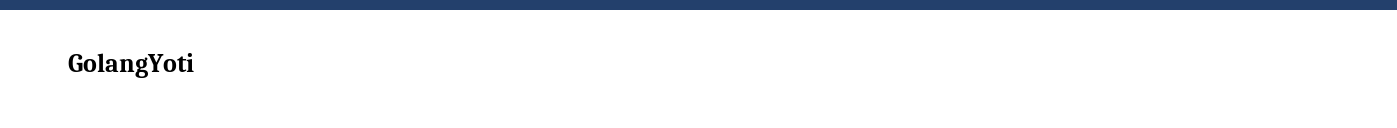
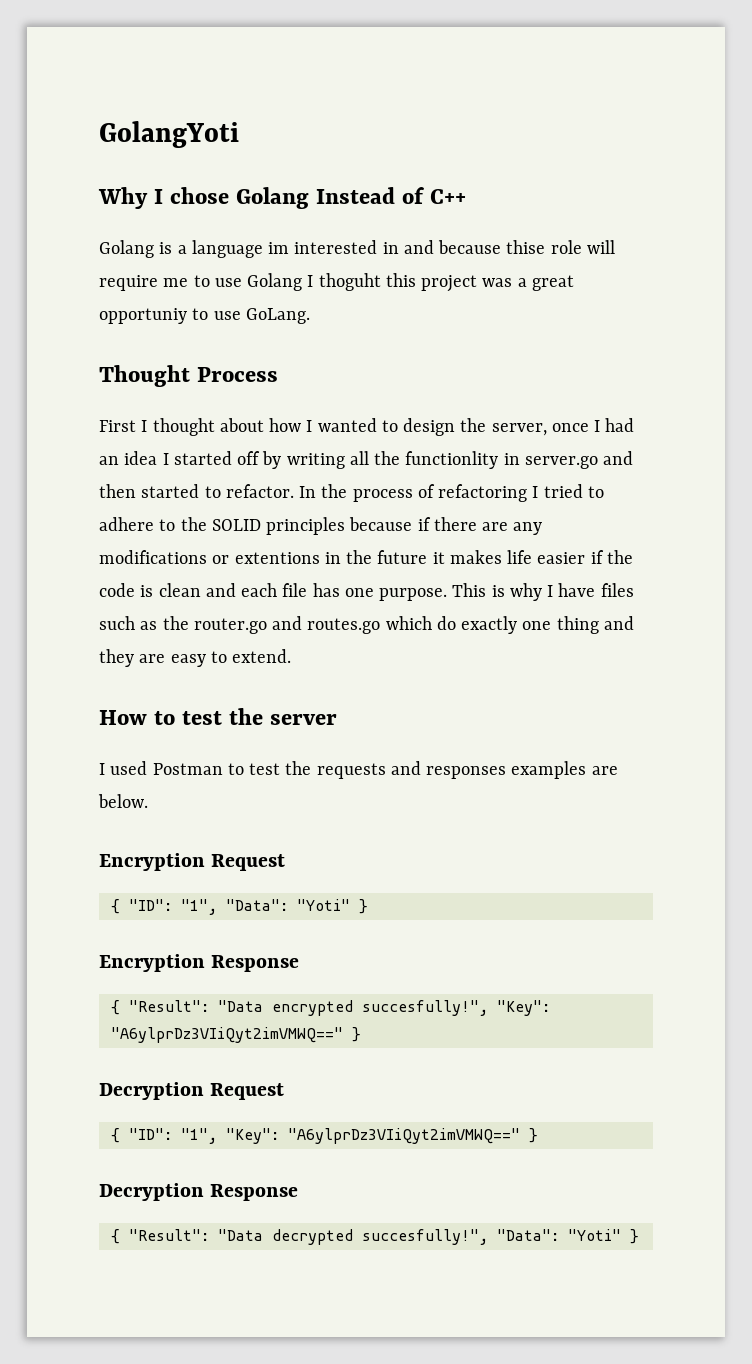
(194, 65) none -> [98,187,467,209] [99,240,615,258] [99,273,574,292] [99,308,310,324] [99,365,279,387] [99,418,635,436] [99,451,634,469] [99,484,604,502] [99,517,543,535] [99,550,633,564] [99,583,634,601] [99,616,634,634] [99,649,292,667] [99,708,338,725] [99,761,618,779] [98,794,148,808] [99,853,286,871] [110,899,368,915] [99,954,300,972] [110,1000,550,1016] [110,1027,361,1043] [99,1082,285,1100] [110,1128,538,1144] [99,1183,299,1201] [110,1229,639,1245] // Why I chose Golang Instead of C++ // Golang is a language im interested in and because thise role will require me to use Golang I thoguht this project was a great opportuniy to use GoLang. // Thought Process // First I thought about how I wanted to design the server, once I had an idea I started off by writing all the functionlity in server.go and then started to refactor. In the process of refactoring I tried to adhere to the SOLID principles because if there are any modifications or extentions in the future it makes life easier if the code is clean and each file has one purpose. This is why I have files such as the router.go and routes.go which do exactly one thing and they are easy to extend. // How to test the server // I used Postman to test the requests and responses examples are below. // Encryption Request // { "ID": "1", "Data": "Yoti" } // Encryption Response // { "Result": "Data encrypted succesfully!", "Key": "A6ylprDz3VIiQyt2imVMWQ==" } // Decryption Request // { "ID": "1", "Key": "A6ylprDz3VIiQyt2imVMWQ==" } // Decryption Response // { "Result": "Data decrypted succesfully!", "Data": "Yoti" }

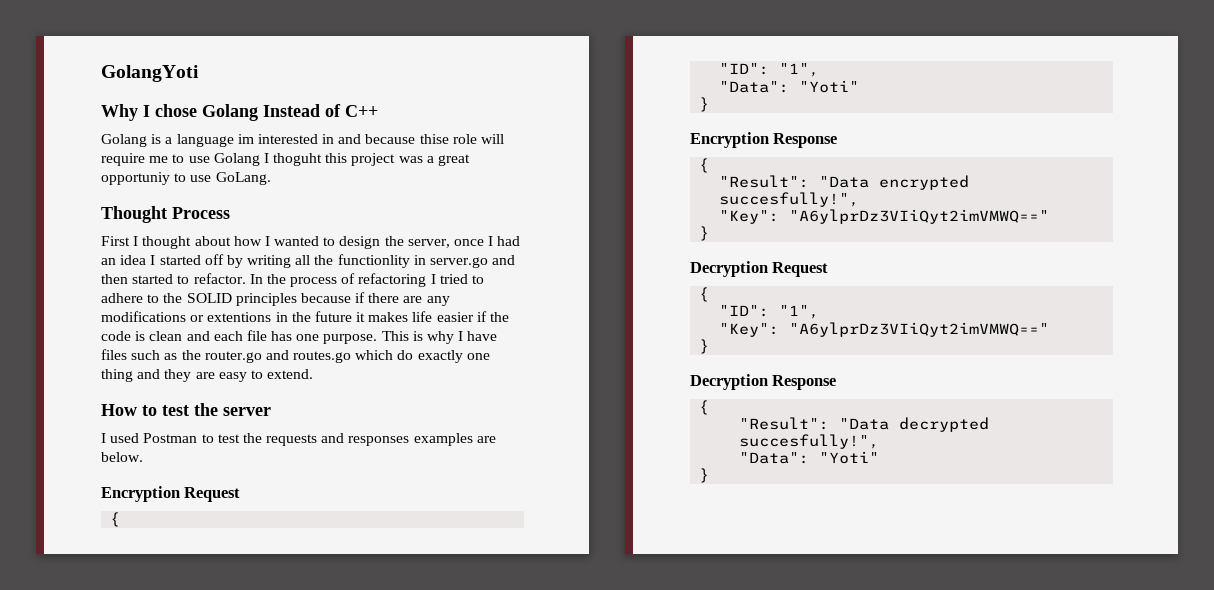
[128,899,350,915] "ID": "1", "Data": "Yoti" -> [719,63,820,77] [719,80,860,93] // "ID": "1", // "Data": "Yoti" //
(120, 1007) none -> (710, 165) //
[496,1000,550,1016] [110,1027,343,1043] "Key": "A6ylprDz3VIiQyt2imVMWQ==" -> [719,209,1050,224] // "Key": "A6ylprDz3VIiQyt2imVMWQ==" //
[128,1128,520,1144] "ID": "1", "Key": "A6ylprDz3VIiQyt2imVMWQ==" -> [719,305,820,319] [719,322,1050,337] // "ID": "1", // "Key": "A6ylprDz3VIiQyt2imVMWQ==" //
(120, 1236) none -> (710, 407) //
[496,1229,621,1241] "Data": "Yoti" -> [739,451,880,464] // "Data": "Yoti" //

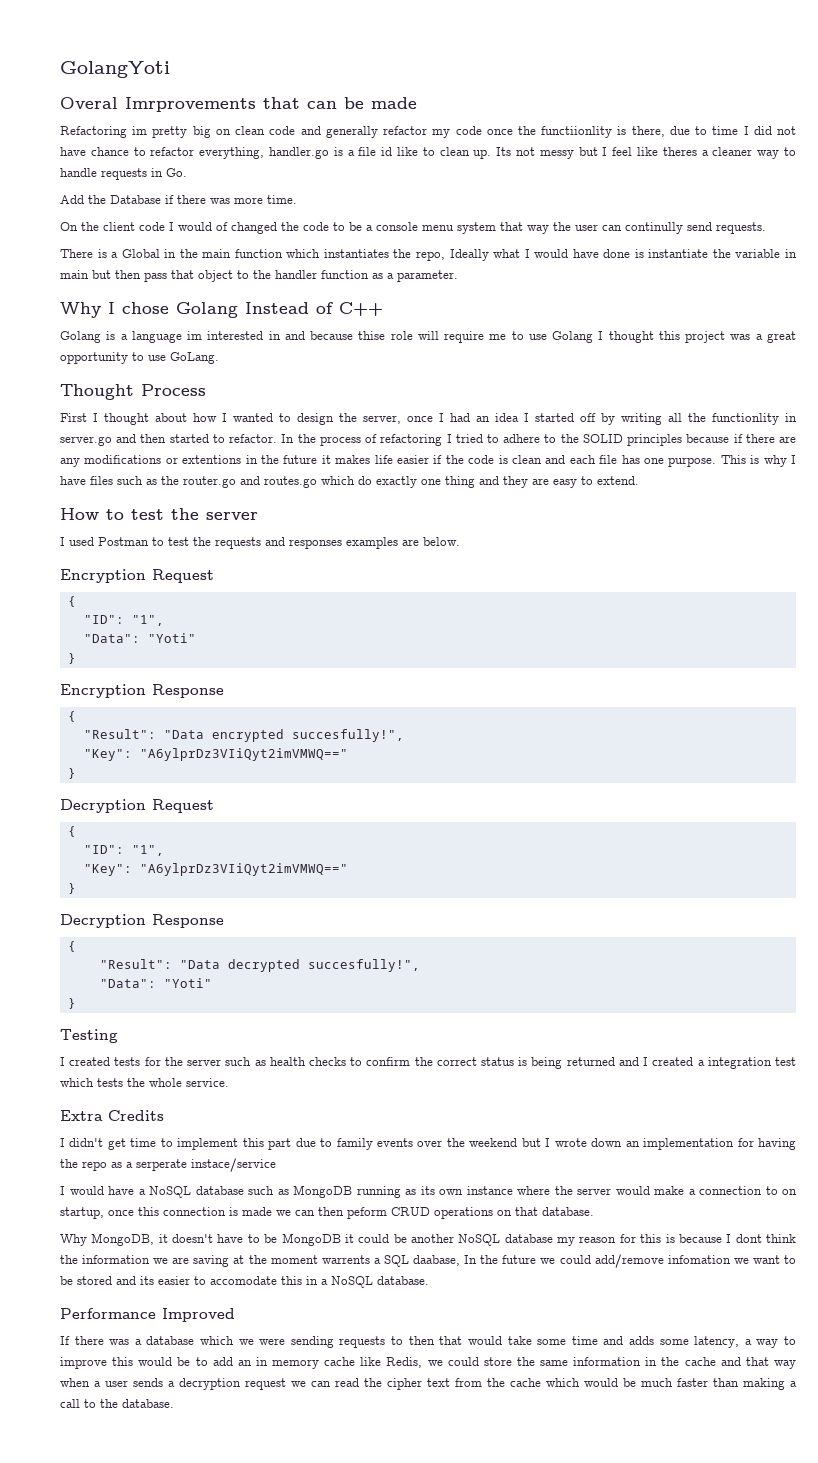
(199, 73) none -> [60,97,417,112] [60,126,797,138] [60,147,796,159] [60,168,187,180] [60,195,297,204] [60,222,766,234] [60,249,797,261] [60,270,458,282] // Overal Imrprovements that can be made // Refactoring im pretty big on clean code and generally refactor my code once the functiionlity is there, due to time I did not have chance to refactor everything, handler.go is a file id like to clean up. Its not messy but I feel like theres a cleaner way to handle requests in Go. // Add the Database if there was more time. // On the client code I would of changed the code to be a console menu system that way the user can continully send requests. // There is a Global in the main function which instantiates the repo, Ideally what I would have done is instantiate the variable in main but then pass that object to the handler function as a parameter.
[273,153,323,166] thoguht -> [608,331,654,343] thought
[101,172,170,185] opportuniy -> [60,352,128,364] opportunity
(710, 475) none -> [60,1029,118,1043] [60,1057,797,1069] [60,1078,229,1087] [60,1110,164,1121] [60,1138,797,1150] [60,1158,276,1172] [60,1185,797,1198] [60,1207,594,1219] [60,1233,797,1246] [60,1254,796,1268] [60,1276,429,1288] [60,1308,235,1322] [60,1336,796,1348] [60,1357,797,1369] [60,1378,797,1390] [60,1399,174,1408] // Testing // I created tests for the server such as health checks to confirm the correct status is being returned and I created a integration test which tests the whole service. // Extra Credits // I didn't get time to implement this part due to family events over the weekend but I wrote down an implementation for having the repo as a serperate instace/service // I would have a NoSQL database such as MongoDB running as its own instance where the server would make a connection to on startup, once this connection is made we can then peform CRUD operations on that database. // Why MongoDB, it doesn't have to be MongoDB it could be another NoSQL database my reason for this is because I dont think the information we are saving at the moment warrents a SQL daabase, In the future we could add/remove infomation we want to be stored and its easier to accomodate this in a NoSQL database. // Performance Improved // If there was a database which we were sending requests to then that would take some time and adds some latency, a way to improve this would be to add an in memory cache like Redis, we could store the same information in the cache and that way when a user sends a decryption request we can read the cipher text from the cache which would be much faster than making a call to the database.

